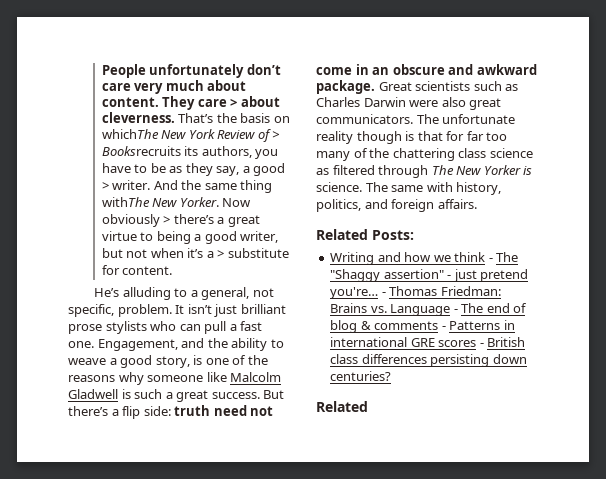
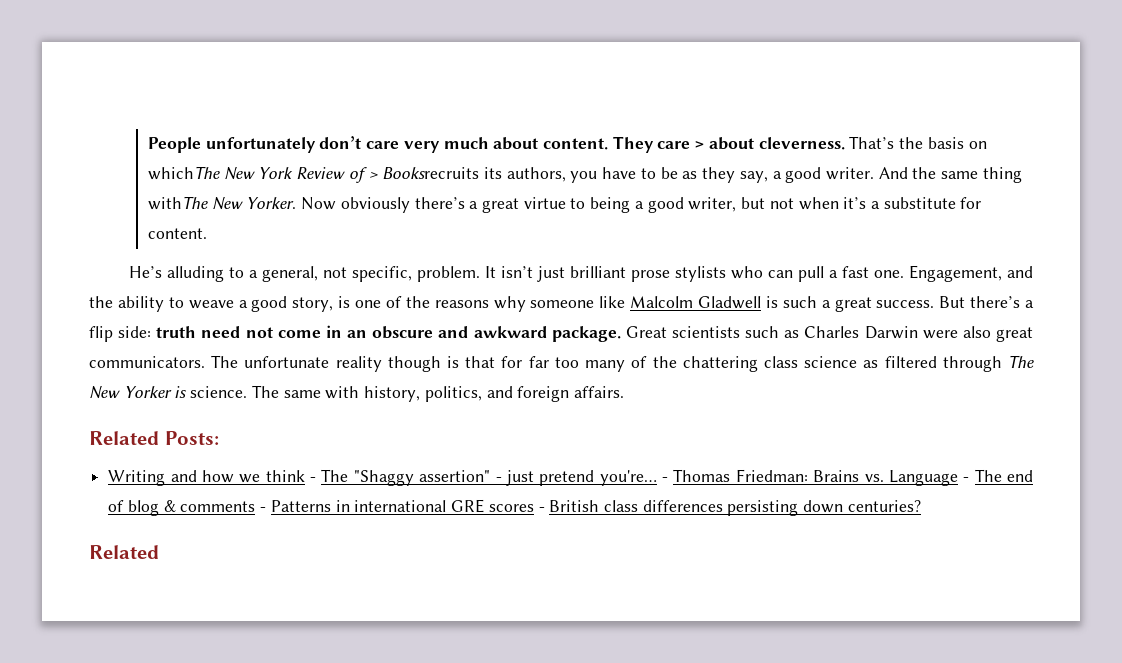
[101,182,109,190] > -> (822, 175) none
[163,216,171,224] > -> (410, 205) none
[217,250,225,258] > -> (880, 205) none

